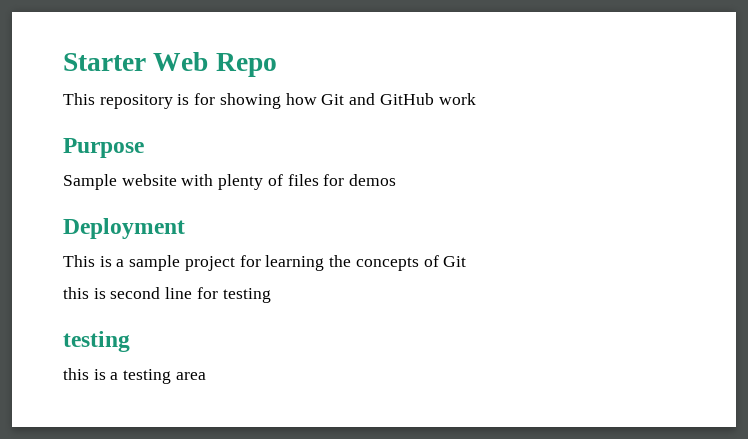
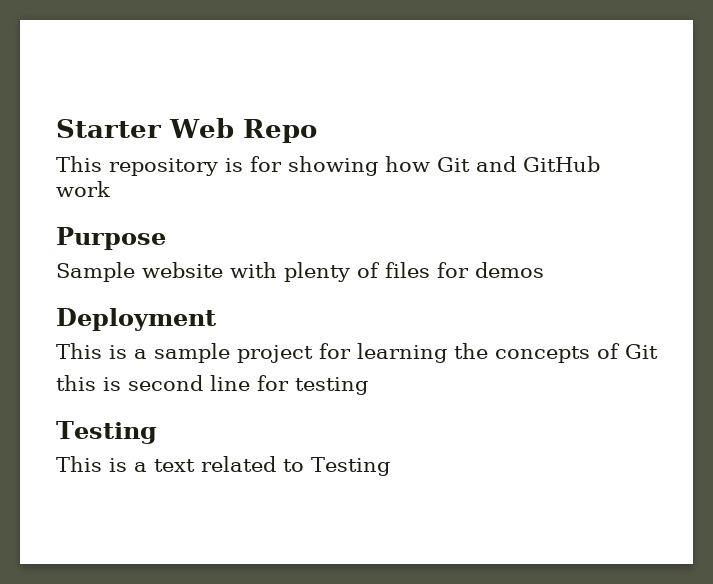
[63,331,130,352] [63,368,206,384] testing // this is a testing area -> [56,421,157,444] [56,456,390,476] Testing // This is a text related to Testing

